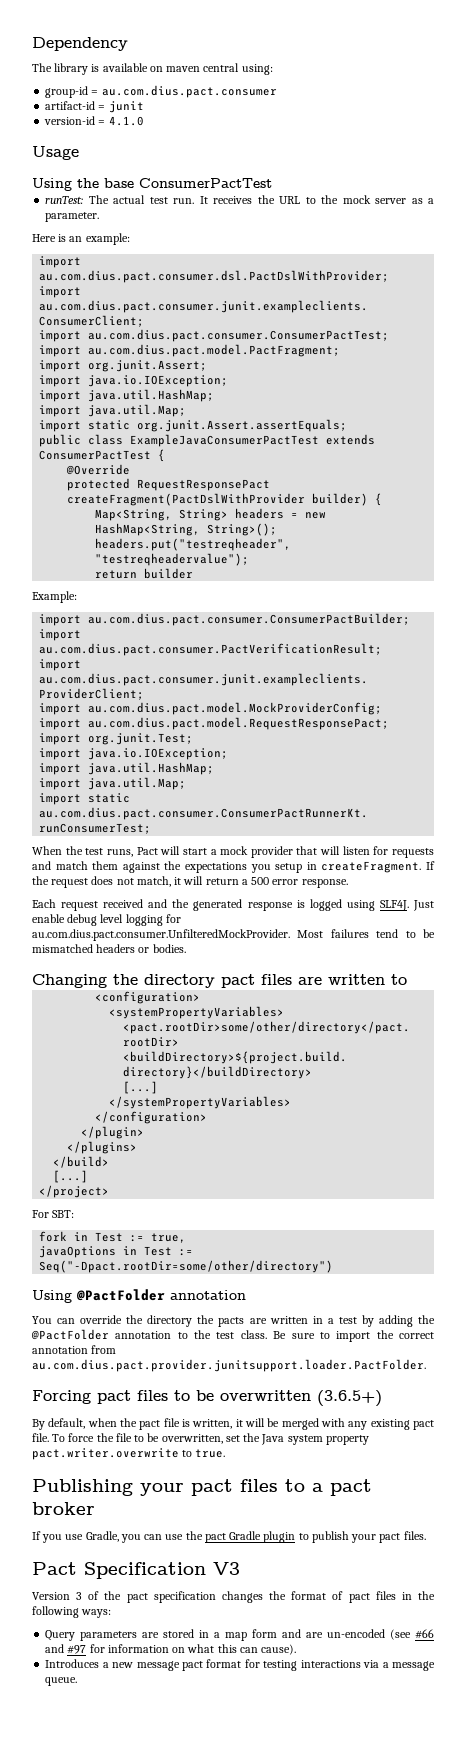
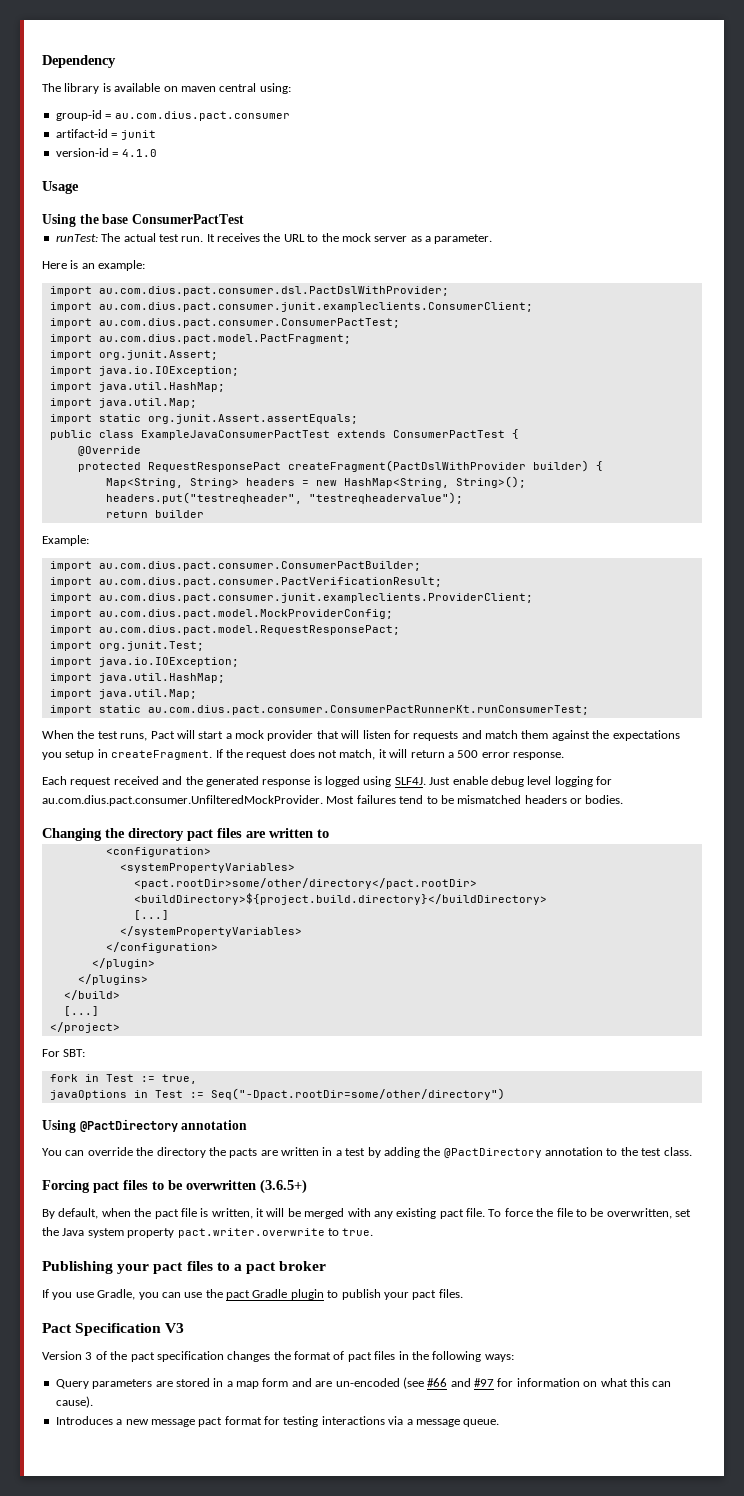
[77,1289,165,1301] @PactFolder -> [79,1119,178,1132] @PactDirectory
[31,1329,109,1340] @PactFolder -> [443,1148,542,1158] @PactDirectory
[273,1330,435,1342] [32,1345,117,1354] [32,1359,426,1372] Be sure to import the correct annotation from au.com.dius.pact.provider.junitsupport.loader.PactFolder. -> (692, 1151) none

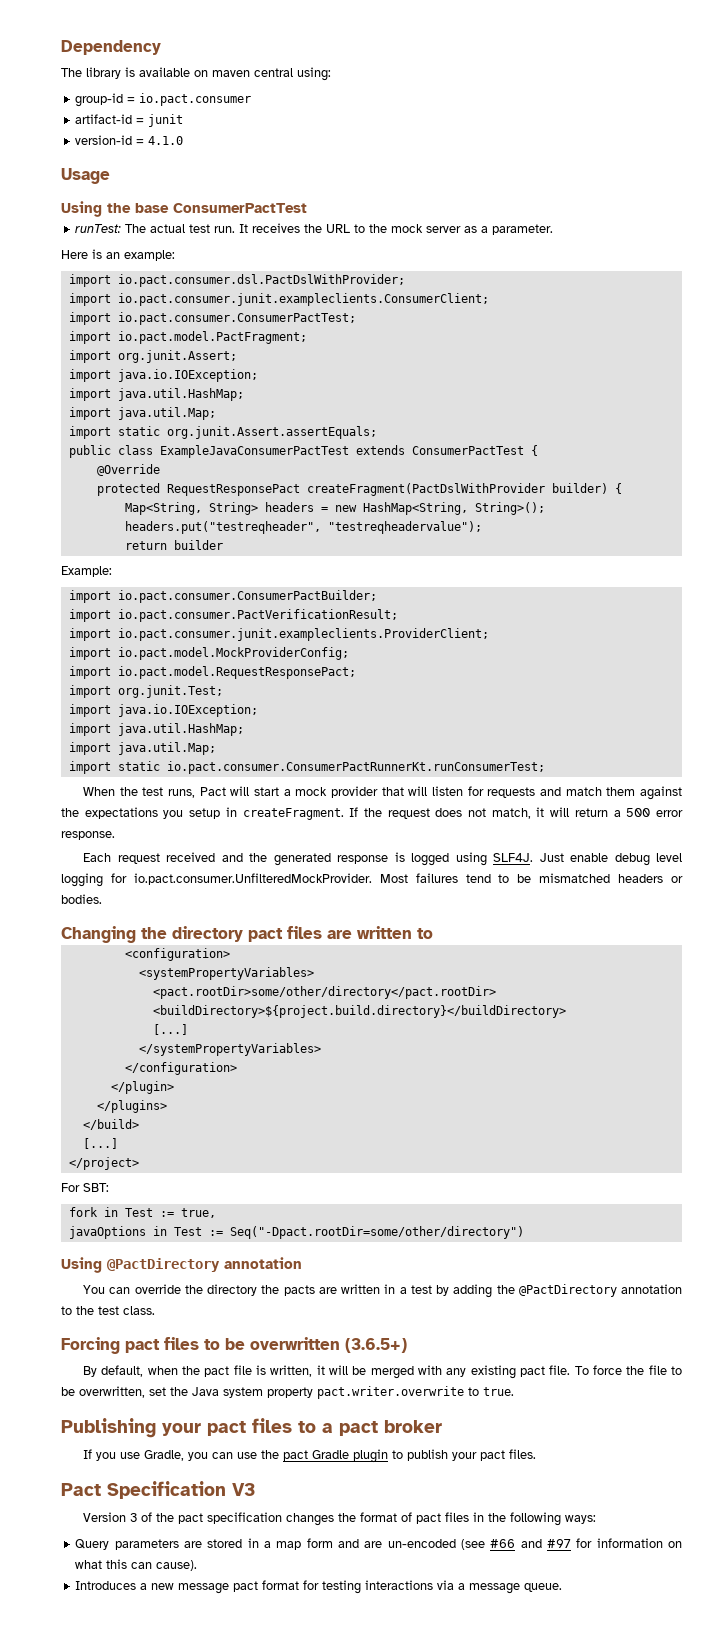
[114,111,290,121] au.com.dius.pact.consumer -> [139,93,252,106] io.pact.consumer
[98,286,449,296] [49,302,533,312] [49,318,400,328] [49,334,351,344] au.com.dius.pact.consumer.dsl.PactDslWithProvider; // import au.com.dius.pact.consumer.junit.exampleclients.ConsumerClient; // import au.com.dius.pact.consumer.ConsumerPactTest; // import au.com.dius.pact.model.PactFragment; -> [117,274,405,287] [68,293,489,306] [68,312,356,325] [68,331,307,344] io.pact.consumer.dsl.PactDslWithProvider; // import io.pact.consumer.junit.exampleclients.ConsumerClient; // import io.pact.consumer.ConsumerPactTest; // import io.pact.model.PactFragment;
[98,561,421,571] [49,577,442,587] [49,593,533,603] [49,609,393,619] [49,625,400,635] au.com.dius.pact.consumer.ConsumerPactBuilder; // import au.com.dius.pact.consumer.PactVerificationResult; // import au.com.dius.pact.consumer.junit.exampleclients.ProviderClient; // import au.com.dius.pact.model.MockProviderConfig; // import au.com.dius.pact.model.RequestResponsePact; -> [117,590,377,603] [68,609,398,622] [68,628,489,641] [68,647,349,660] [68,666,356,679] io.pact.consumer.ConsumerPactBuilder; // import io.pact.consumer.PactVerificationResult; // import io.pact.consumer.junit.exampleclients.ProviderClient; // import io.pact.model.MockProviderConfig; // import io.pact.model.RequestResponsePact;
[147,705,589,715] au.com.dius.pact.consumer.ConsumerPactRunnerKt.runConsumerTest; -> [166,761,545,774] io.pact.consumer.ConsumerPactRunnerKt.runConsumerTest;
[42,795,323,806] au.com.dius.pact.consumer.UnfilteredMockProvider. -> [133,873,372,885] io.pact.consumer.UnfilteredMockProvider.

